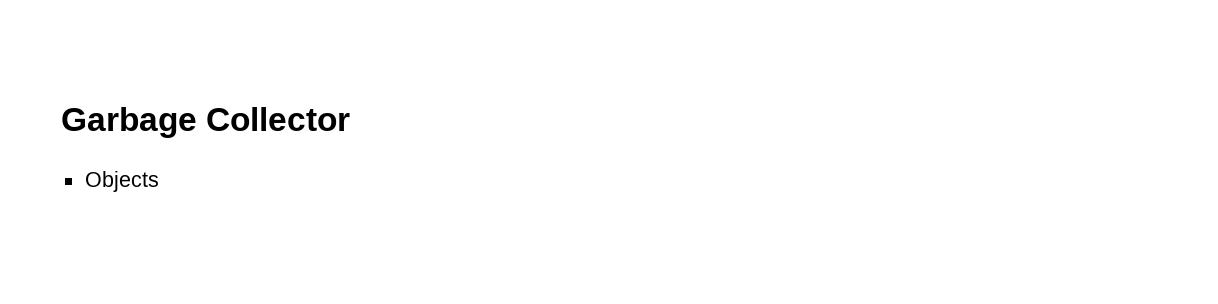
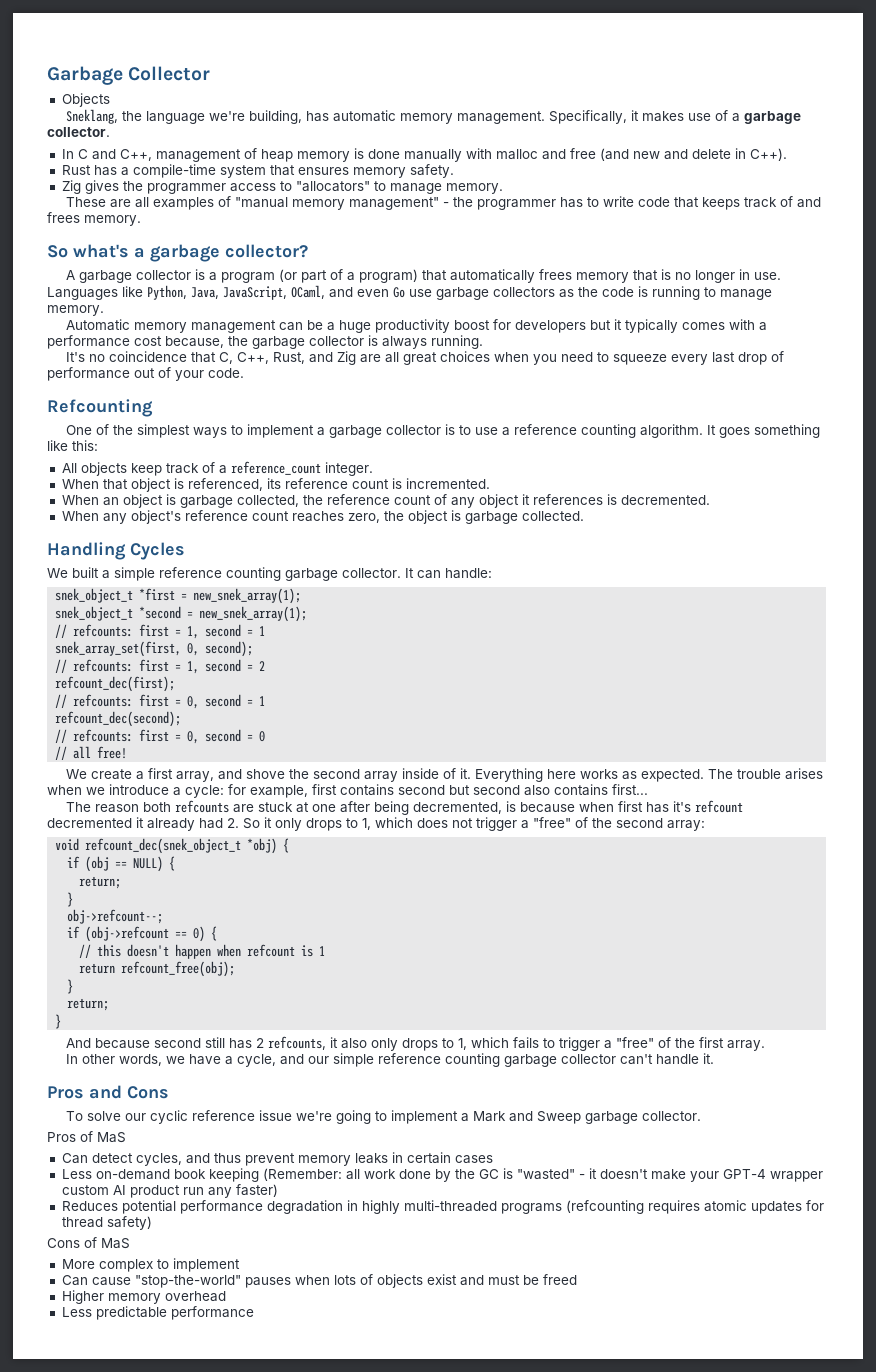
(159, 181) none -> [66,109,802,124] [47,127,110,137] [61,148,787,162] [61,164,454,178] [61,180,503,194] [66,196,822,210] [47,212,141,226] [47,244,308,262] [66,269,782,283] [47,285,772,300] [47,305,104,316] [66,319,768,333] [47,335,483,349] [66,351,785,365] [47,367,244,381] [47,399,153,417] [66,424,821,438] [47,440,98,451] [61,461,373,476] [61,478,490,492] [61,494,710,508] [61,510,584,524] [47,542,185,560] [47,567,492,581] [55,588,302,604] [55,606,308,622] [55,624,266,639] [55,641,254,657] [55,659,266,674] [55,676,176,692] [55,694,266,709] [55,711,182,727] [55,729,266,744] [55,746,128,760] [66,768,824,782] [47,784,648,798] [66,800,744,815] [47,817,705,831] [55,838,290,854] [67,856,176,872] [79,876,122,889] [67,892,74,907] [67,909,164,924] [67,926,218,942] [79,944,326,959] [79,961,236,977] [67,979,74,994] [67,998,110,1011] [55,1014,62,1029] [66,1036,766,1051] [66,1053,715,1067] [47,1085,169,1099] [66,1110,702,1124] [47,1131,126,1143] [61,1152,493,1166] [61,1168,823,1182] [61,1184,278,1198] [61,1200,824,1214] [61,1216,152,1230] [47,1237,130,1249] [61,1258,240,1272] [61,1274,577,1288] [61,1290,226,1304] [61,1306,254,1320] // Sneklang, the language we're building, has automatic memory management. Specifically, it makes use of a garbage collector. // In C and C++, management of heap memory is done manually with malloc and free (and new and delete in C++). // Rust has a compile-time system that ensures memory safety. // Zig gives the programmer access to "allocators" to manage memory. // These are all examples of "manual memory management" - the programmer has to write code that keeps track of and frees memory. // So what's a garbage collector? // A garbage collector is a program (or part of a program) that automatically frees memory that is no longer in use. Languages like Python, Java, JavaScript, OCaml, and even Go use garbage collectors as the code is running to manage memory. // Automatic memory management can be a huge productivity boost for developers but it typically comes with a performance cost because, the garbage collector is always running. // It's no coincidence that C, C++, Rust, and Zig are all great choices when you need to squeeze every last drop of performance out of your code. // Refcounting // One of the simplest ways to implement a garbage collector is to use a reference counting algorithm. It goes something like this: // All objects keep track of a reference_count integer. // When that object is referenced, its reference count is incremented. // When an object is garbage collected, the reference count of any object it references is decremented. // When any object's reference count reaches zero, the object is garbage collected. // Handling Cycles // We built a simple reference counting garbage collector. It can handle: // snek_object_t *first = new_snek_array(1); // snek_object_t *second = new_snek_array(1); // // refcounts: first = 1, second = 1 // snek_array_set(first, 0, second); // // refcounts: first = 1, second = 2 // refcount_dec(first); // // refcounts: first = 0, second = 1 // refcount_dec(second); // // refcounts: first = 0, second = 0 // // all free! // We create a first array, and shove the second array inside of it. Everything here works as expected. The trouble arises when we introduce a cycle: for example, first contains second but second also contains first... // The reason both refcounts are stuck at one after being decremented, is because when first has it's refcount decremented it already had 2. So it only drops to 1, which does not trigger a "free" of the second array: // void refcount_dec(snek_object_t *obj) { // if (obj == NULL) { // return; // } // obj->refcount--; // if (obj->refcount == 0) { // // this doesn't happen when refcount is 1 // return refcount_free(obj); // } // return; // } // And because second still has 2 refcounts, it also only drops to 1, which fails to trigger a "free" of the first array. // In other words, we have a cycle, and our simple reference counting garbage collector can't handle it. // Pros and Cons // To solve our cyclic reference issue we're going to implement a Mark and Sweep garbage collector. // Pros of MaS // Can detect cycles, and thus prevent memory leaks in certain cases // Less on-demand book keeping (Remember: all work done by the GC is "wasted" - it doesn't make your GPT-4 wrapper custom AI product run any faster) // Reduces potential performance degradation in highly multi-threaded programs (refcounting requires atomic updates for thread safety) // Cons of MaS // More complex to implement // Can cause "stop-the-world" pauses when lots of objects exist and must be freed // Higher memory overhead // Less predictable performance

